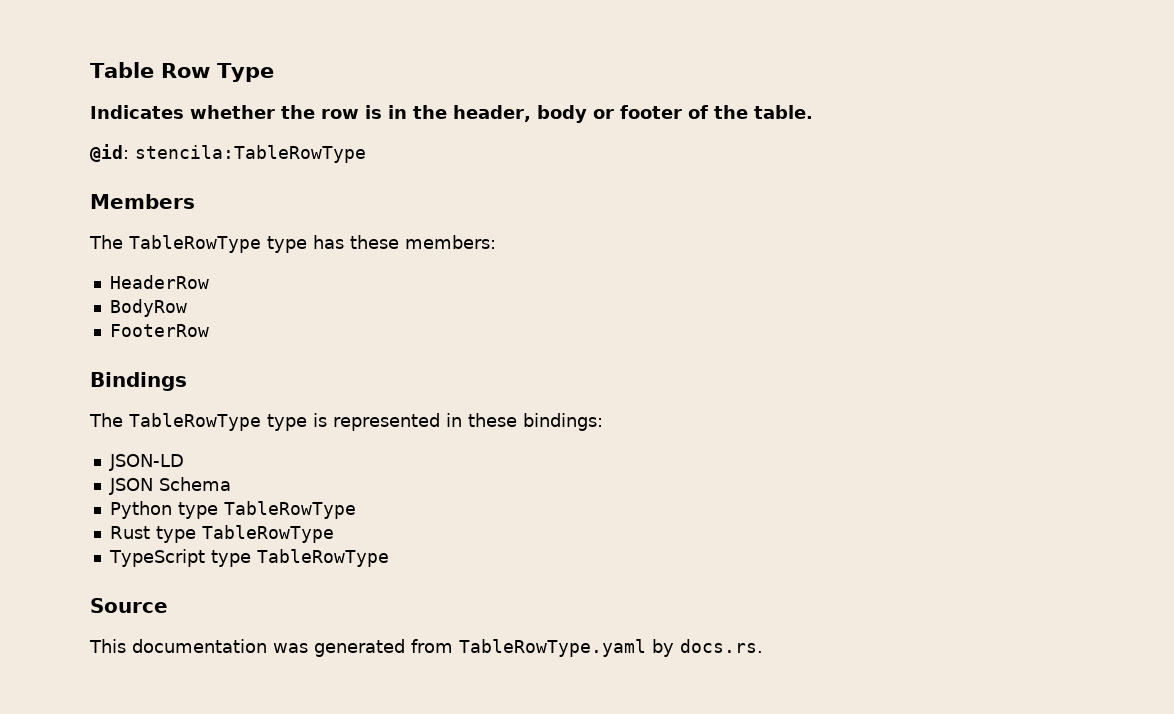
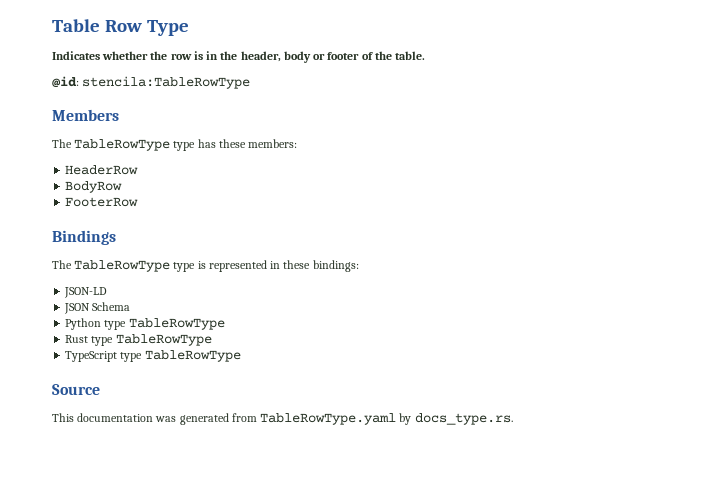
[680,639,763,653] docs.rs. -> [414,413,513,425] docs_type.rs.

